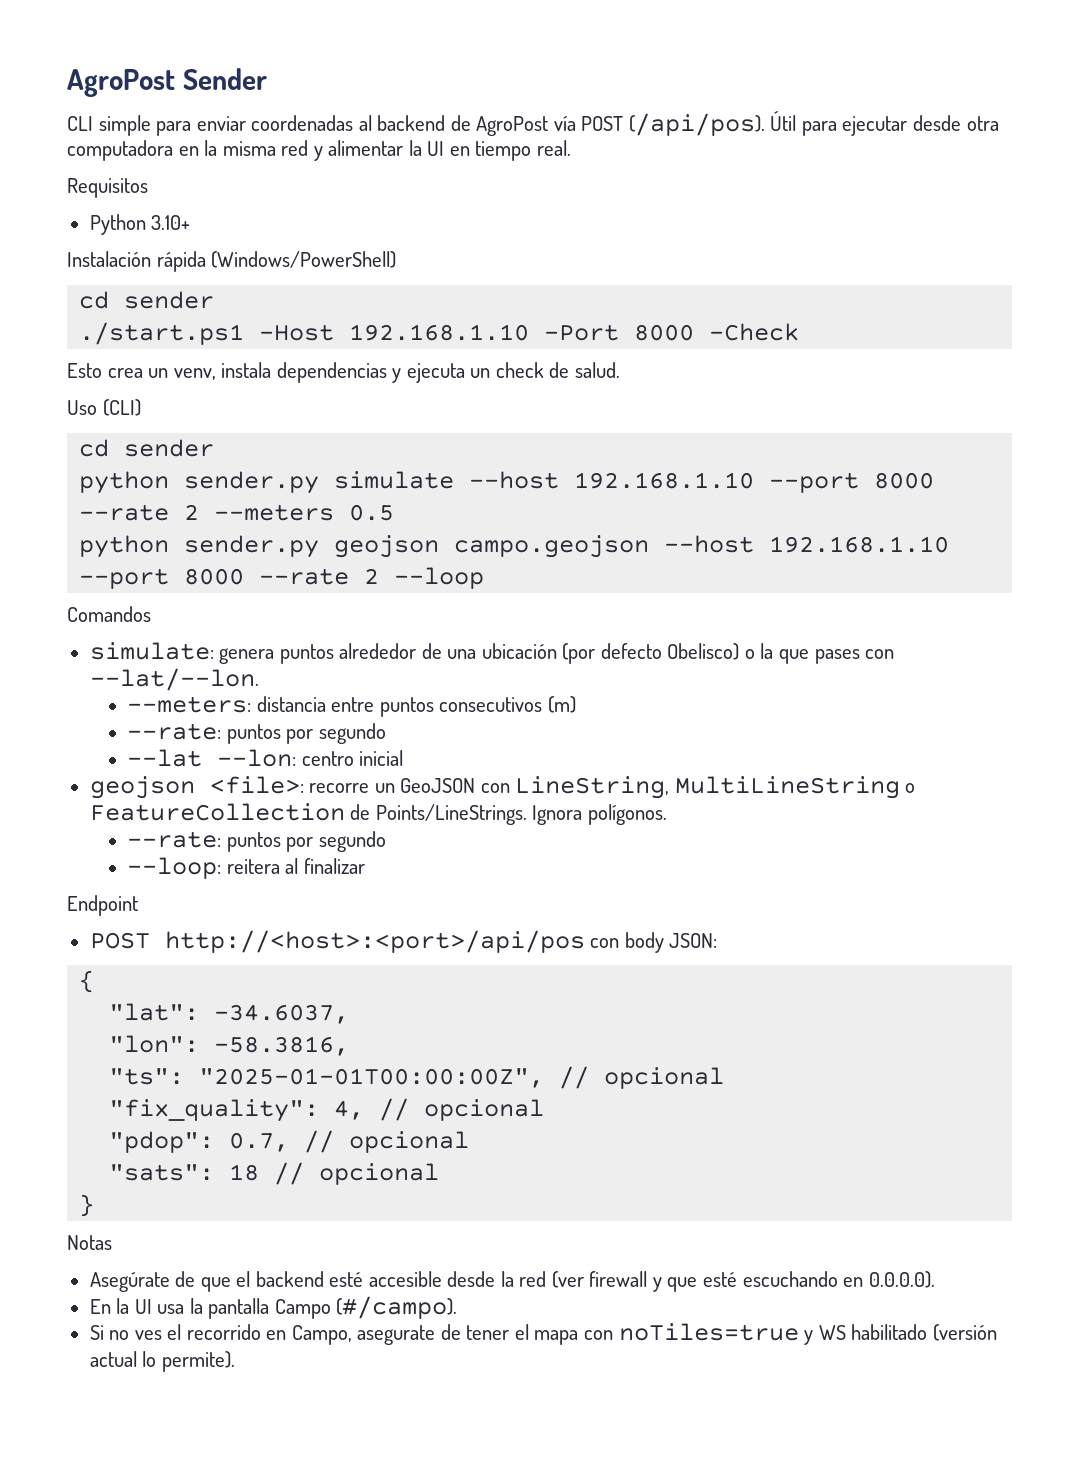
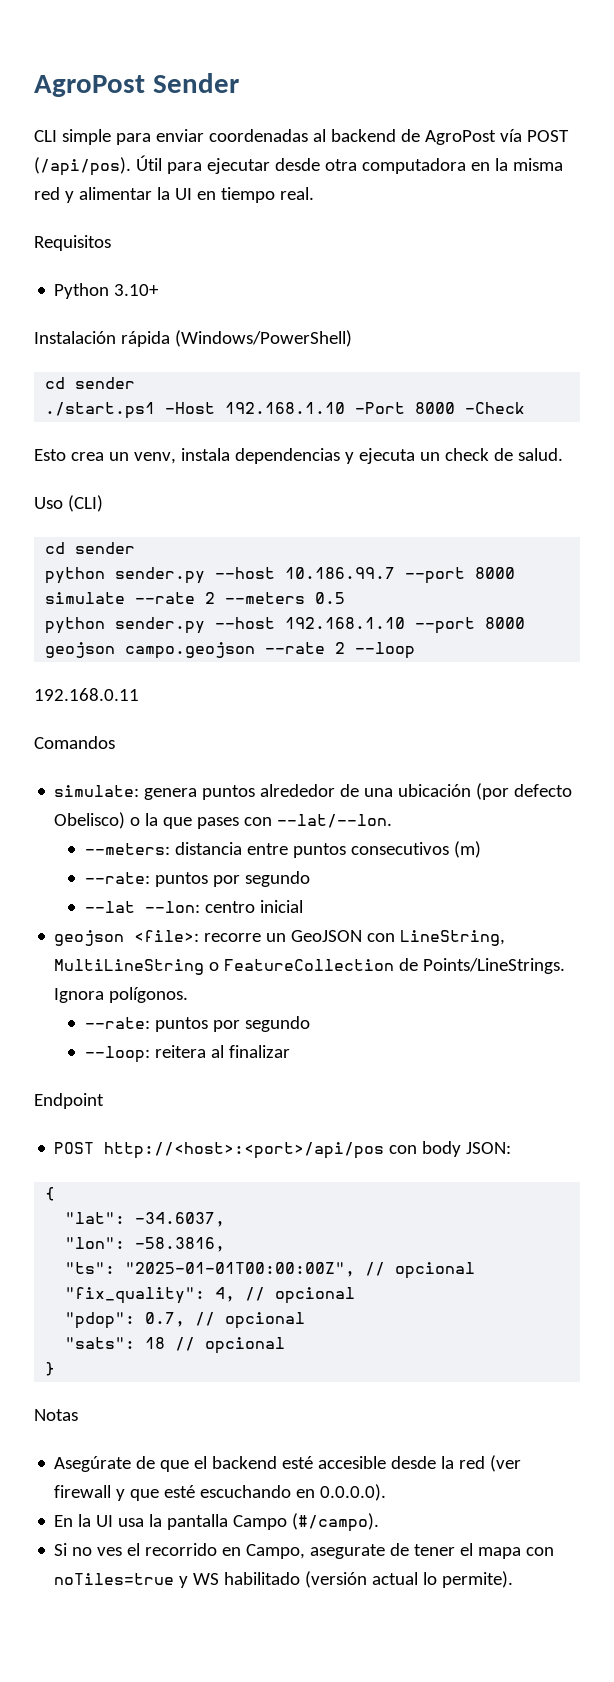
[334,471,935,493] simulate --host 192.168.1.10 --port 8000 -> [215,567,516,584] [45,592,126,604] --host 10.186.99.7 --port 8000 simulate
[334,535,950,558] [79,568,245,589] geojson campo.geojson --host 192.168.1.10 --port 8000 -> [215,617,526,634] [45,642,256,659] --host 192.168.1.10 --port 8000 geojson campo.geojson
(485, 578) none -> [34,688,139,701] // 192.168.0.11

